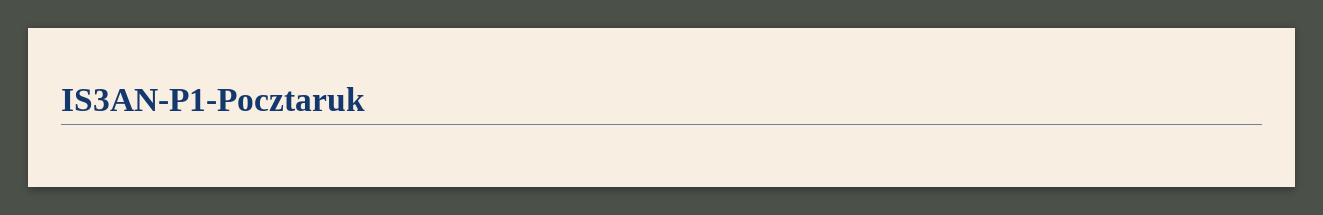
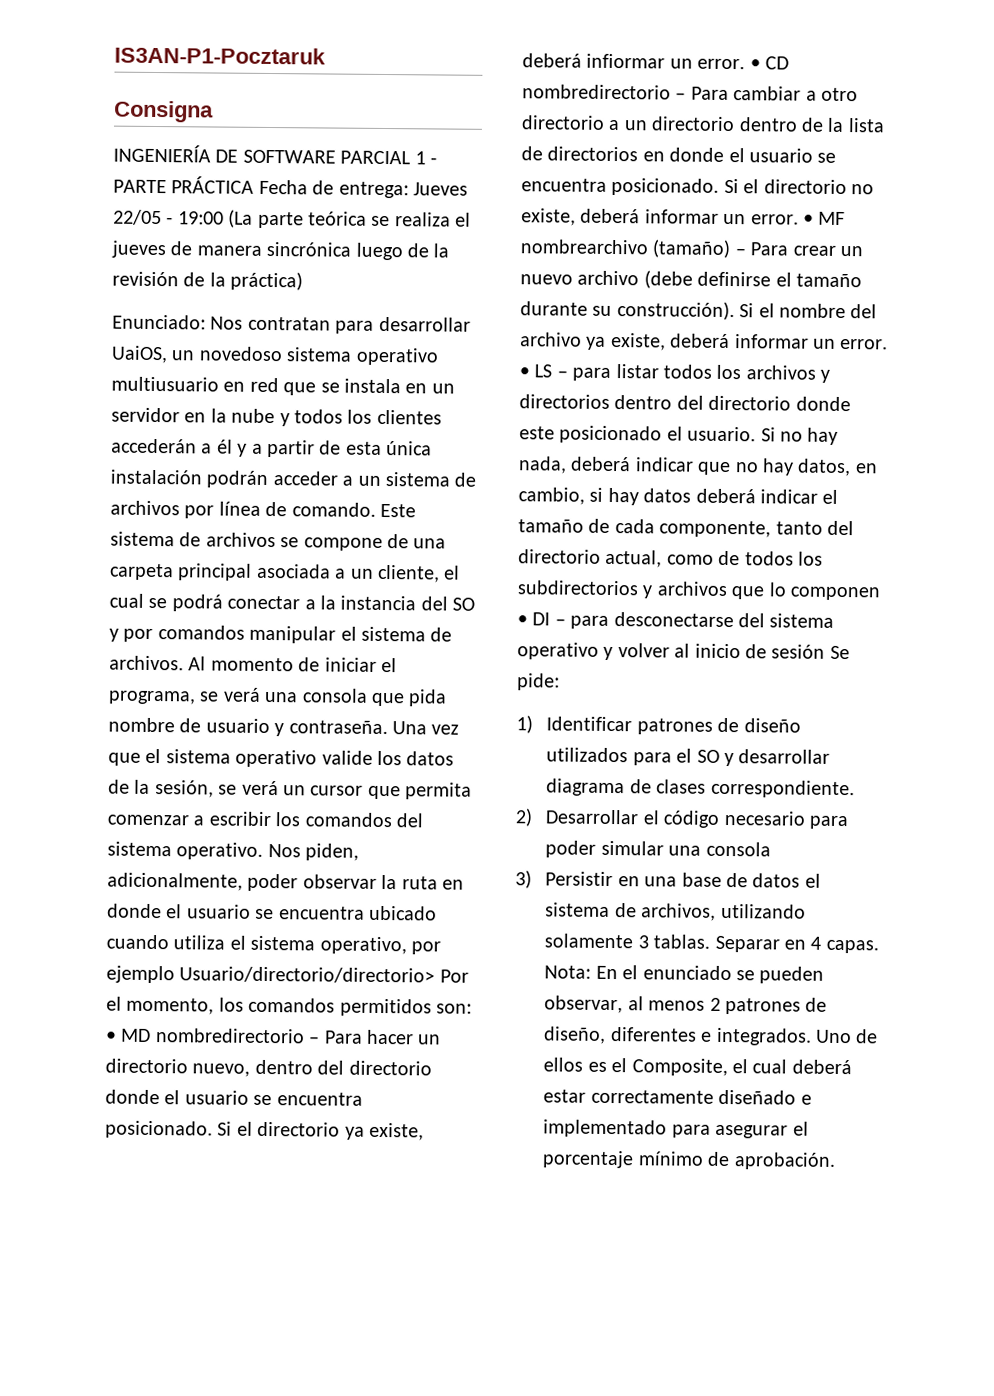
(365, 99) none -> [114,100,214,123] [113,144,437,165] [113,176,468,199] [113,209,472,229] [111,240,450,261] [112,271,304,291] [112,314,471,334] [111,345,439,366] [111,376,455,396] [111,407,442,427] [111,438,433,458] [110,469,477,489] [110,500,416,519] [110,531,447,551] [110,563,461,583] [109,593,476,612] [109,625,453,644] [109,655,397,673] [108,687,448,707] [108,717,460,737] [108,748,455,768] [108,779,473,800] [107,811,423,828] [107,841,360,861] [107,872,464,892] [107,903,437,921] [106,934,441,955] [106,965,469,984] [106,996,472,1017] [105,1028,442,1045] [105,1058,432,1077] [105,1089,363,1106] [105,1120,424,1141] [522,53,789,70] [522,84,858,102] [521,115,885,133] [521,146,837,163] [521,177,874,196] [521,208,846,226] [520,239,863,259] [520,270,862,289] [520,301,878,321] [520,332,889,351] [519,364,831,383] [519,394,851,412] [519,425,839,445] [518,456,878,477] [518,487,839,506] [518,518,854,538] [518,549,823,568] [517,580,880,601] [517,612,835,629] [517,642,850,661] [517,673,560,691] [516,715,801,735] [546,747,831,767] [546,778,855,799] [515,808,848,830] [545,840,771,858] [515,870,821,889] [545,902,806,921] [544,933,879,954] [544,965,825,984] [544,995,828,1015] [543,1026,879,1046] [543,1057,852,1077] [543,1089,812,1105] [543,1119,809,1139] [542,1150,836,1170] // Consigna // INGENIERÍA DE SOFTWARE PARCIAL 1 - PARTE PRÁCTICA Fecha de entrega: Jueves 22/05 - 19:00 (La parte teórica se realiza el jueves de manera sincrónica luego de la revisión de la práctica) // Enunciado: Nos contratan para desarrollar UaiOS, un novedoso sistema operativo multiusuario en red que se instala en un servidor en la nube y todos los clientes accederán a él y a partir de esta única instalación podrán acceder a un sistema de archivos por línea de comando. Este sistema de archivos se compone de una carpeta principal asociada a un cliente, el cual se podrá conectar a la instancia del SO y por comandos manipular el sistema de archivos. Al momento de iniciar el programa, se verá una consola que pida nombre de usuario y contraseña. Una vez que el sistema operativo valide los datos de la sesión, se verá un cursor que permita comenzar a escribir los comandos del sistema operativo. Nos piden, adicionalmente, poder observar la ruta en donde el usuario se encuentra ubicado cuando utiliza el sistema operativo, por ejemplo Usuario/directorio/directorio> Por el momento, los comandos permitidos son: • MD nombredirectorio – Para hacer un directorio nuevo, dentro del directorio donde el usuario se encuentra posicionado. Si el directorio ya existe, deberá infiormar un error. • CD nombredirectorio – Para cambiar a otro directorio a un directorio dentro de la lista de directorios en donde el usuario se encuentra posicionado. Si el directorio no existe, deberá informar un error. • MF nombrearchivo (tamaño) – Para crear un nuevo archivo (debe definirse el tamaño durante su construcción). Si el nombre del archivo ya existe, deberá informar un error. • LS – para listar todos los archivos y directorios dentro del directorio donde este posicionado el usuario. Si no hay nada, deberá indicar que no hay datos, en cambio, si hay datos deberá indicar el tamaño de cada componente, tanto del directorio actual, como de todos los subdirectorios y archivos que lo componen • DI – para desconectarse del sistema operativo y volver al inicio de sesión Se pide: // 1) Identificar patrones de diseño utilizados para el SO y desarrollar diagrama de clases correspondiente. // 2) Desarrollar el código necesario para poder simular una consola // 3) Persistir en una base de datos el sistema de archivos, utilizando solamente 3 tablas. Separar en 4 capas. Nota: En el enunciado se pueden observar, al menos 2 patrones de diseño, diferentes e integrados. Uno de ellos es el Composite, el cual deberá estar correctamente diseñado e implementado para asegurar el porcentaje mínimo de aprobación.

